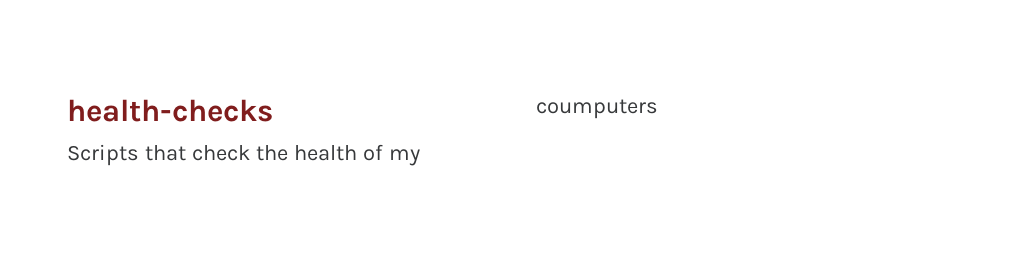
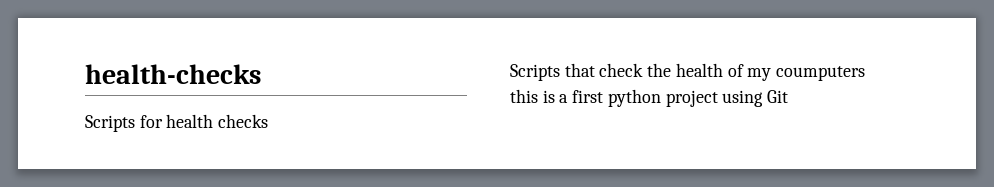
(273, 110) none -> [85,114,269,132] // Scripts for health checks
(658, 109) none -> [510,89,789,107] this is a first python project using Git

